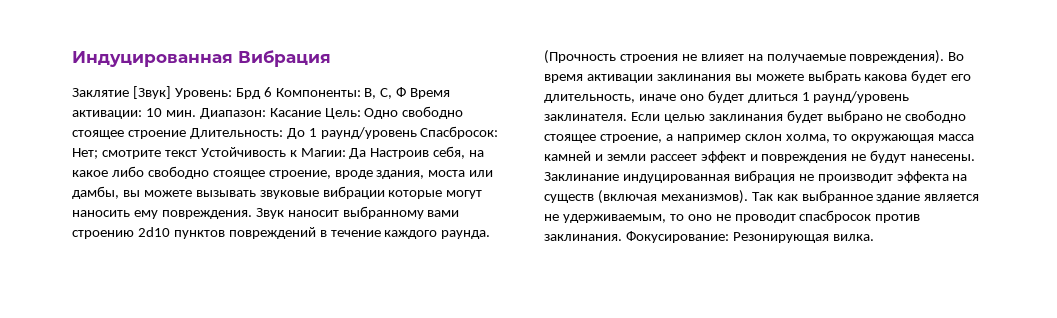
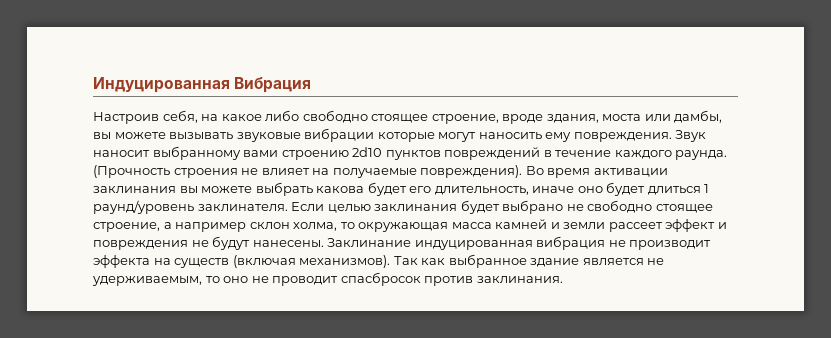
[72,86,451,99] [72,106,464,119] [72,126,499,139] [72,147,367,159] Заклятие [Звук] Уровень: Брд 6 Компоненты: В, С, Ф Время активации: 10 мин. Диапазон: Касание Цель: Одно свободно стоящее строение Длительность: До 1 раунд/уровень Спасбросок: Нет; смотрите текст Устойчивость к Магии: Да -> (312, 85) none
[625,231,874,243] Фокусирование: Резонирующая вилка. -> (563, 279) none

